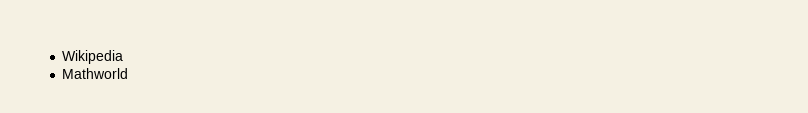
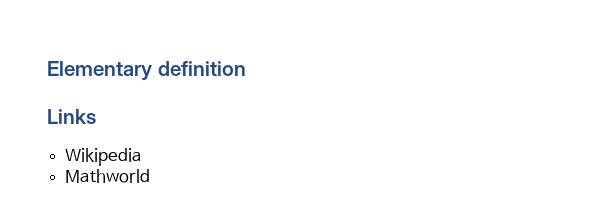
(62, 57) none -> [47,61,246,81] [47,109,96,124] Elementary definition // Links //

